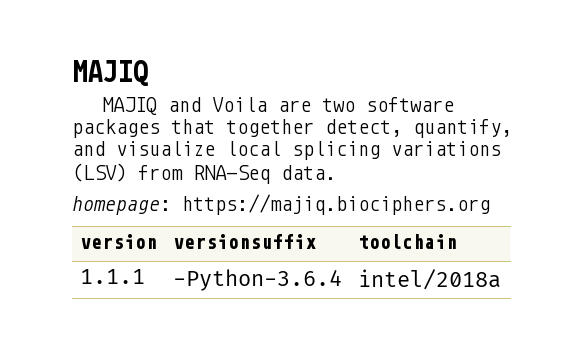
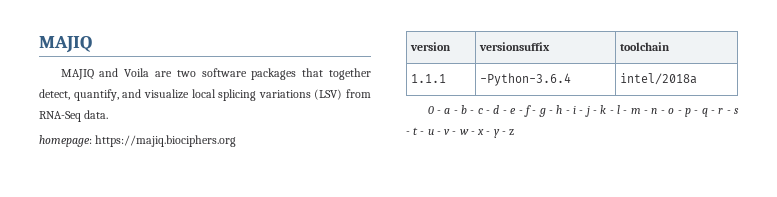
(501, 279) none -> [427,105,740,117] [406,127,515,138] // 0 - a - b - c - d - e - f - g - h - i - j - k - l - m - n - o - p - q - r - s - t - u - v - w - x - y - z

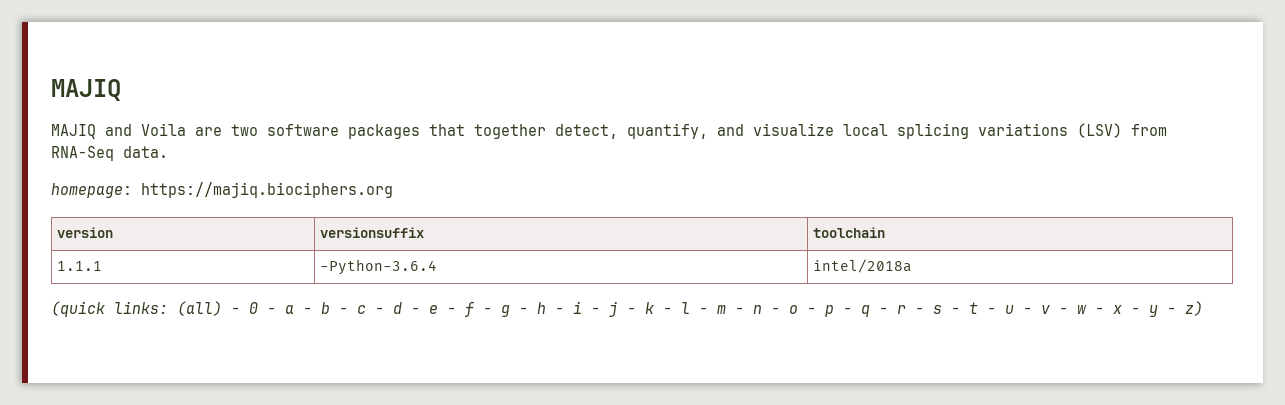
(698, 79) none -> [51,301,240,317] (quick links: (all) -
[509,129,515,136] z -> [1185,301,1203,316] z)

